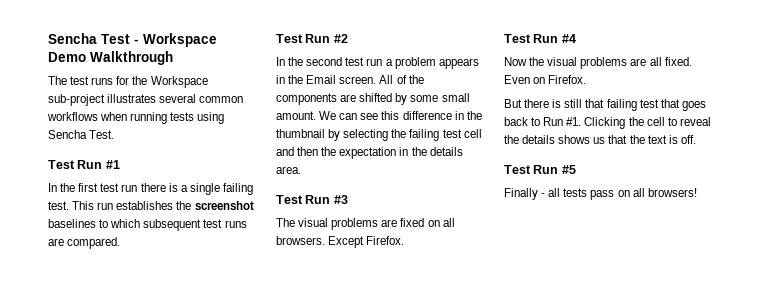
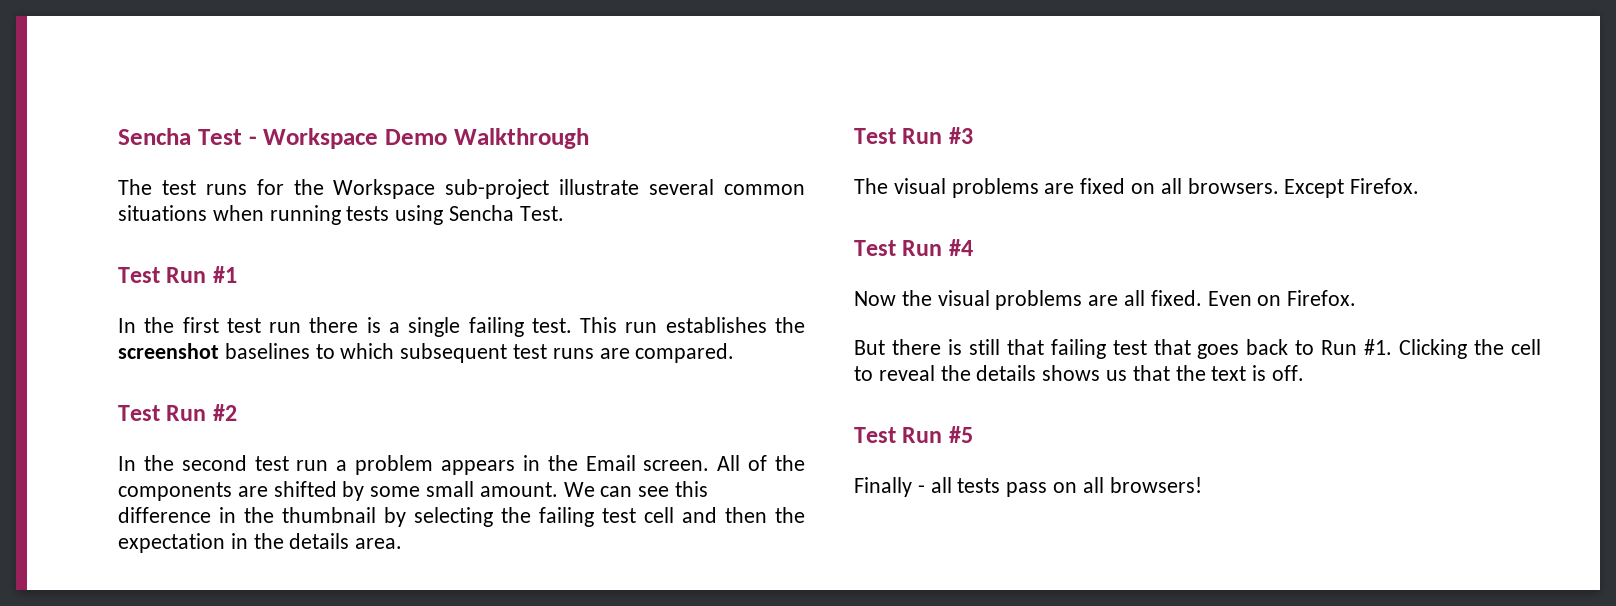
[107,94,157,103] illustrates -> [559,179,640,195] illustrate
[47,112,98,121] workflows -> [118,205,207,221] situations

